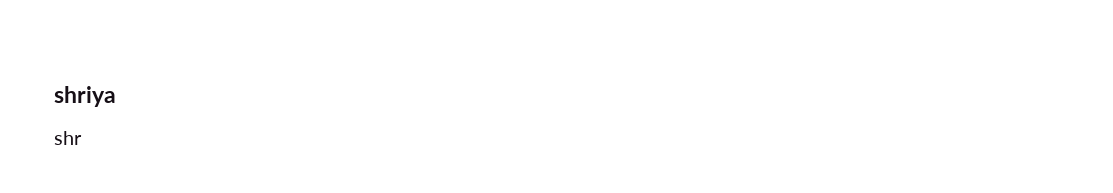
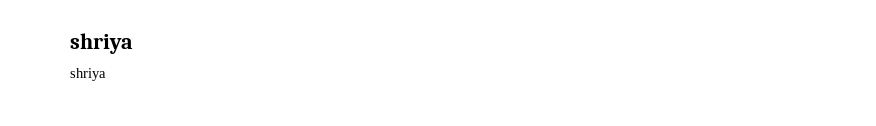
[54,131,82,145] shr -> [70,68,106,81] shriya

